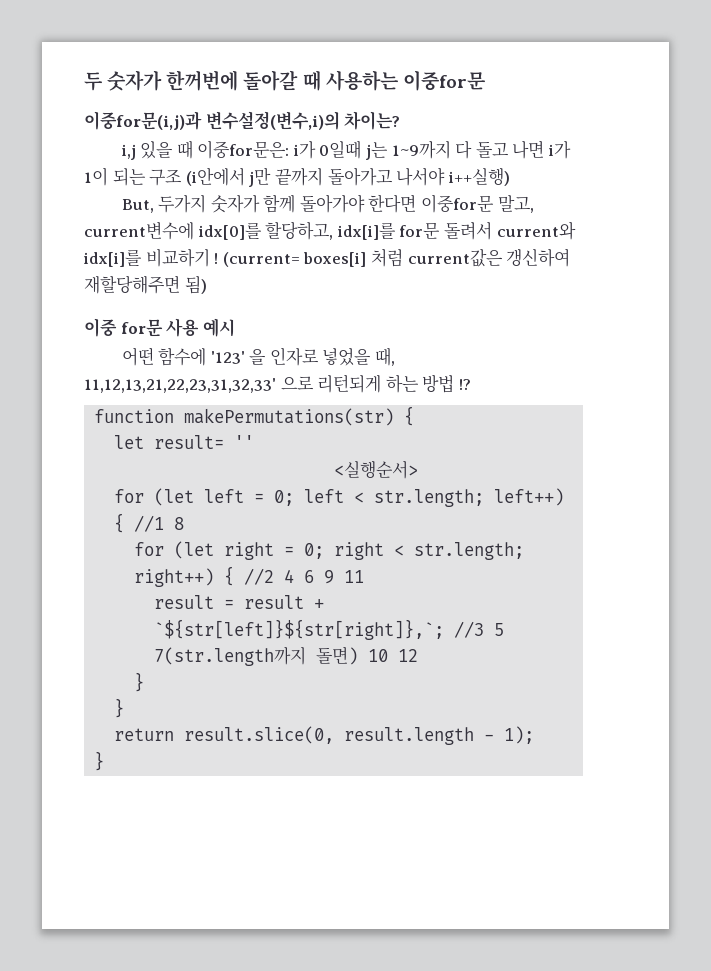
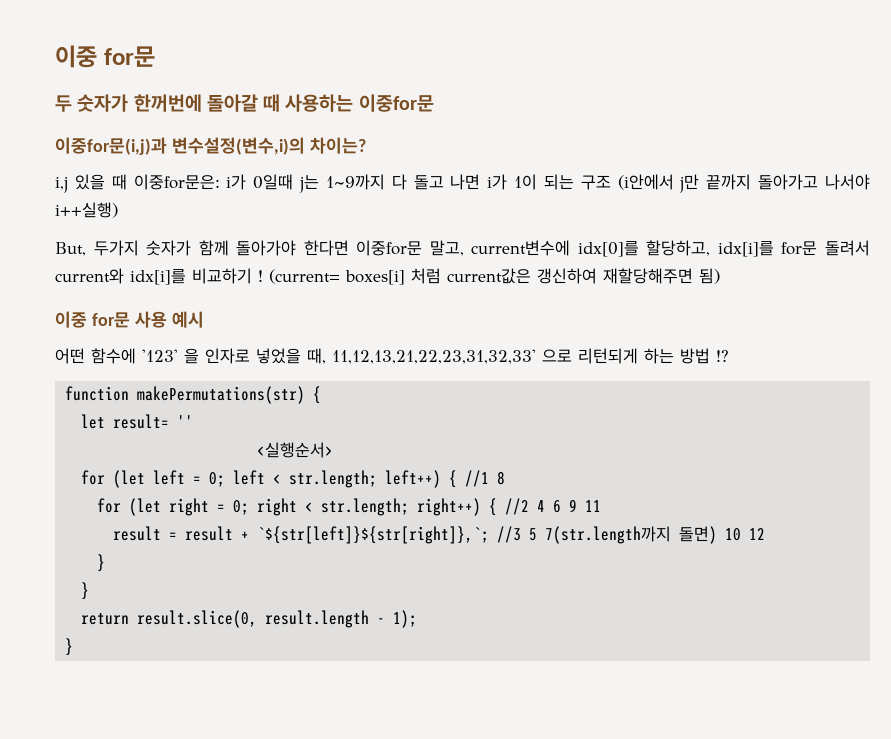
(84, 81) none -> [55,45,155,68] 이중 for문 //

